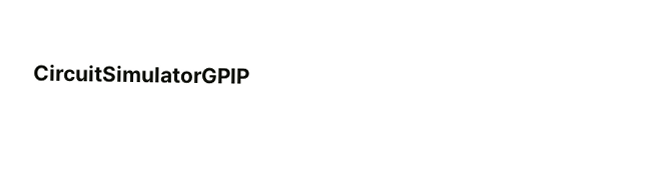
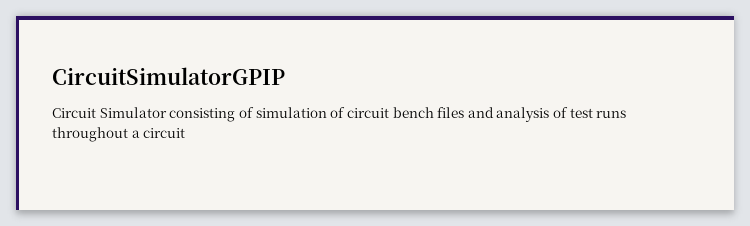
(250, 74) none -> [52,107,627,122] [52,127,186,142] // Circuit Simulator consisting of simulation of circuit bench files and analysis of test runs throughout a circuit

